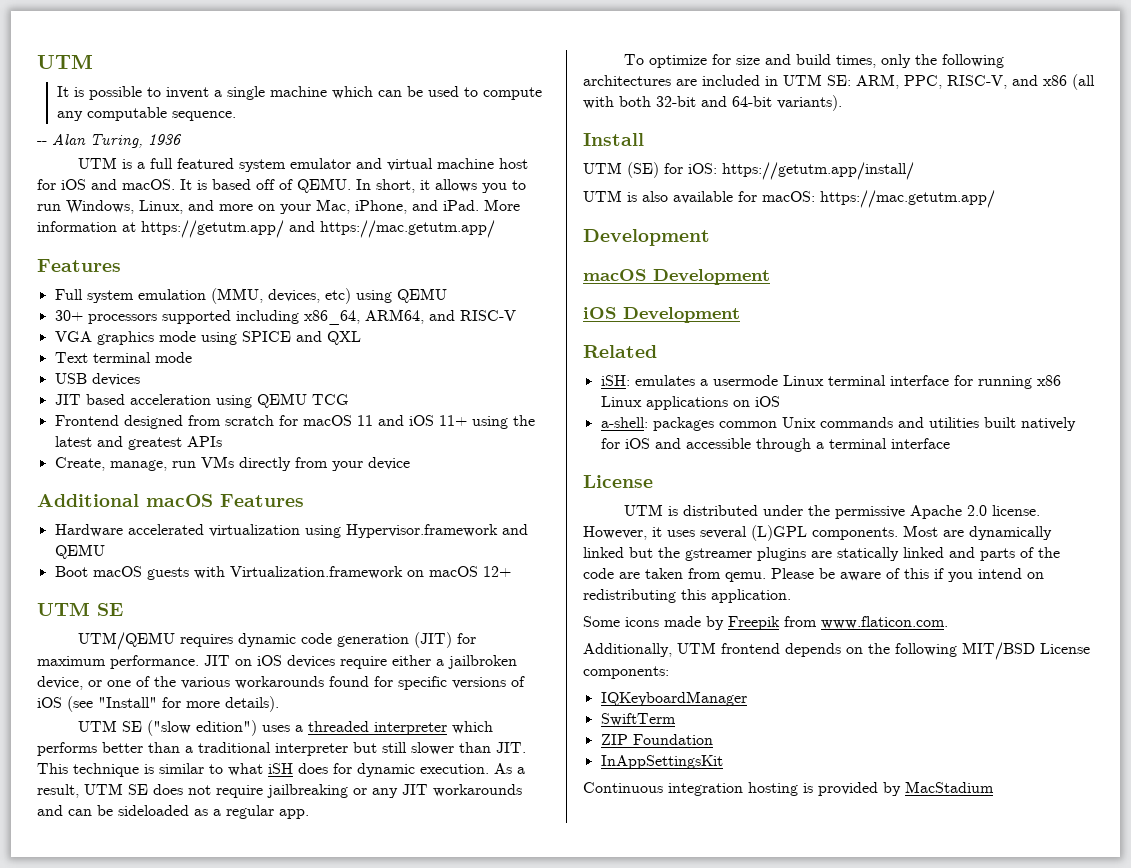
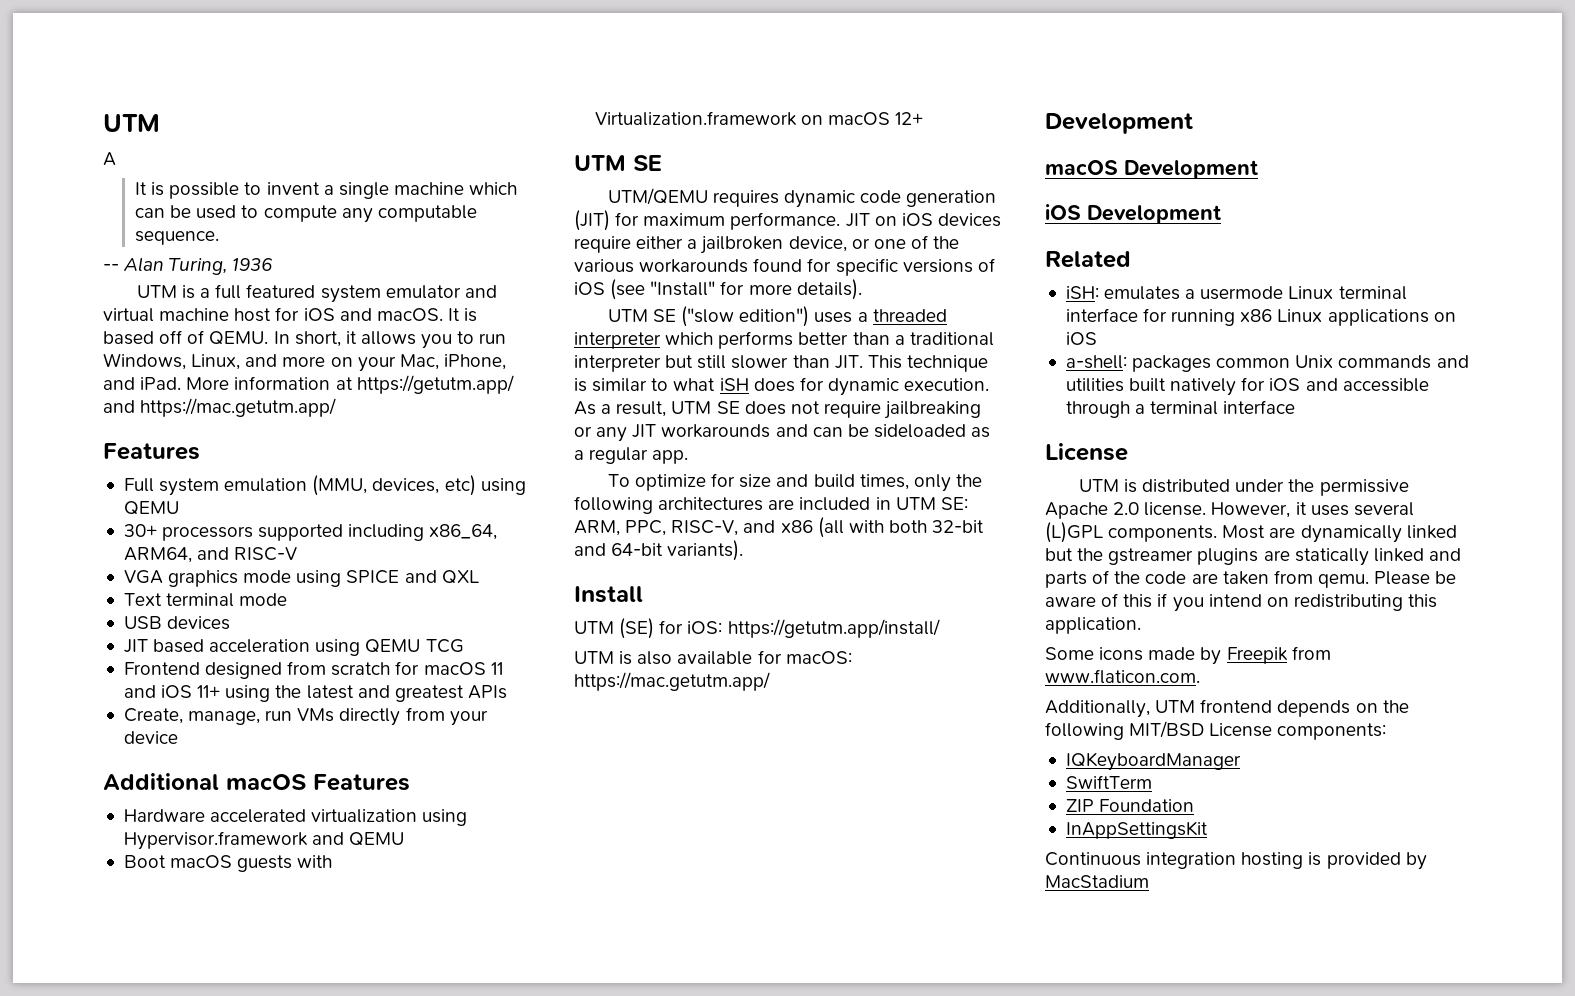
[37,54,93,69] UTM -> [103,114,160,132] [103,152,116,166] UTM // A

